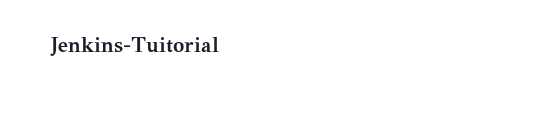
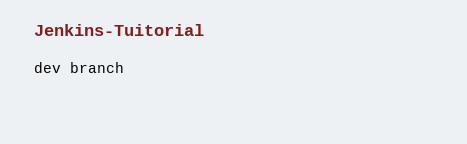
(219, 47) none -> [34,62,124,73] // dev branch

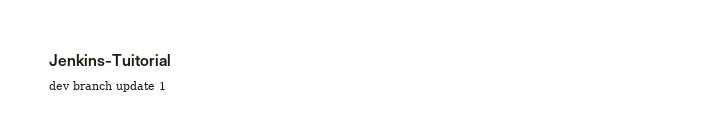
(124, 67) none -> [116,81,166,92] update 1

